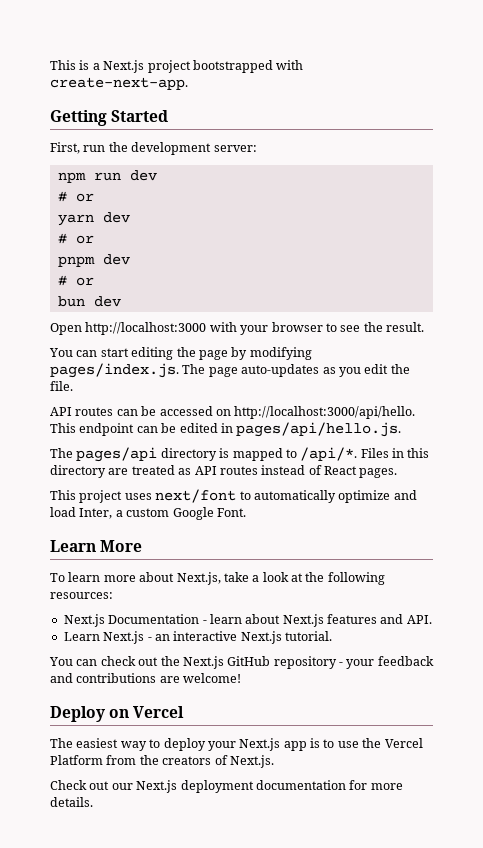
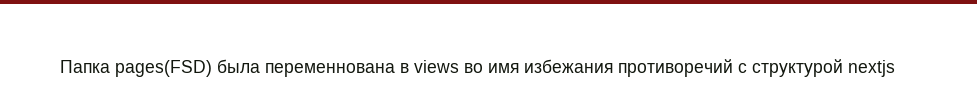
[50,60,304,73] [50,77,188,90] [50,110,169,126] [50,142,257,155] [57,170,157,183] [57,191,94,202] [57,212,130,226] [57,233,94,244] [57,254,130,267] [57,275,94,286] [57,296,121,307] [50,322,424,335] [49,347,312,360] [50,363,410,378] [50,381,73,391] [50,406,416,419] [50,422,402,437] [50,447,430,462] [50,465,398,478] [50,489,417,503] [50,507,246,520] [50,540,143,552] [50,572,385,585] [50,592,113,599] [63,614,432,627] [63,631,332,644] [49,656,434,669] [50,673,242,683] [50,706,185,722] [50,738,423,751] [50,755,274,768] [50,780,403,793] [50,797,93,807] This is a Next.js project bootstrapped with create-next-app. // Getting Started // First, run the development server: // npm run dev // # or // yarn dev // # or // pnpm dev // # or // bun dev // Open http://localhost:3000 with your browser to see the result. // You can start editing the page by modifying pages/index.js. The page auto-updates as you edit the file. // API routes can be accessed on http://localhost:3000/api/hello. This endpoint can be edited in pages/api/hello.js. // The pages/api directory is mapped to /api/*. Files in this directory are treated as API routes instead of React pages. // This project uses next/font to automatically optimize and load Inter, a custom Google Font. // Learn More // To learn more about Next.js, take a look at the following resources: // Next.js Documentation - learn about Next.js features and API. // Learn Next.js - an interactive Next.js tutorial. // You can check out the Next.js GitHub repository - your feedback and contributions are welcome! // Deploy on Vercel // The easiest way to deploy your Next.js app is to use the Vercel Platform from the creators of Next.js. // Check out our Next.js deployment documentation for more details. -> [60,59,895,77] Папка pages(FSD) была переменнована в views во имя избежания противоречий с структурой nextjs

